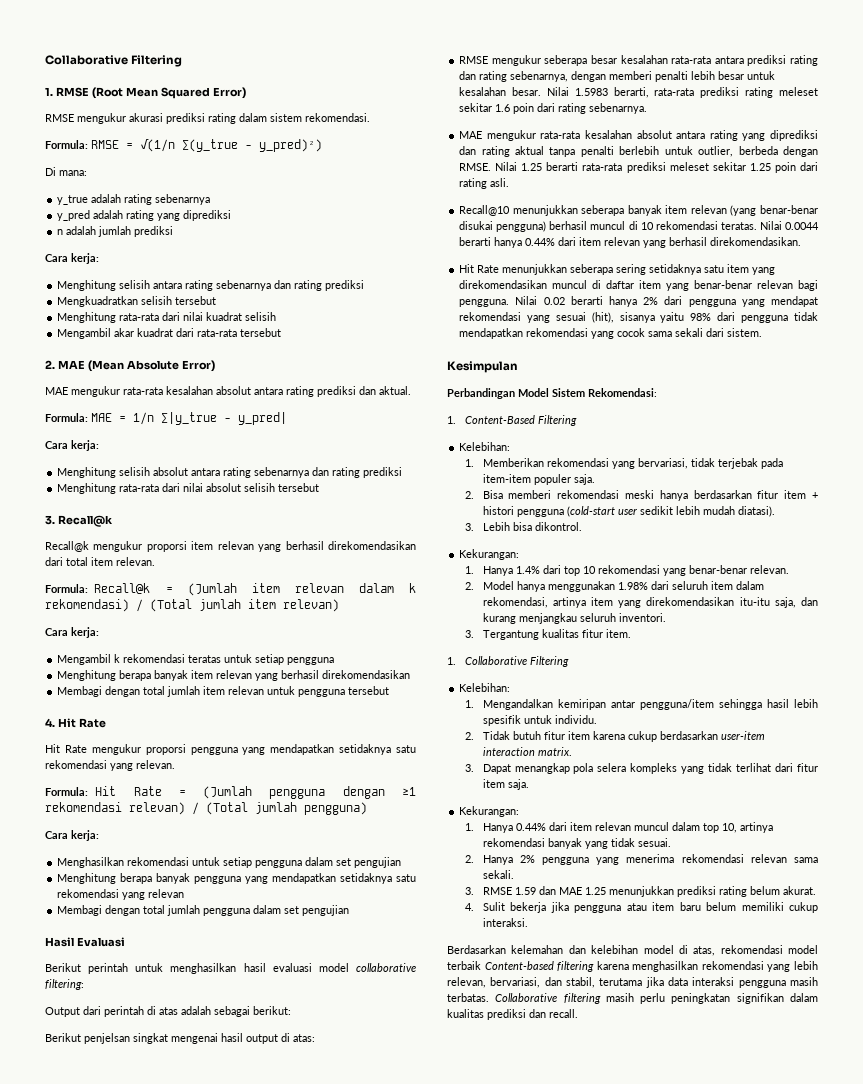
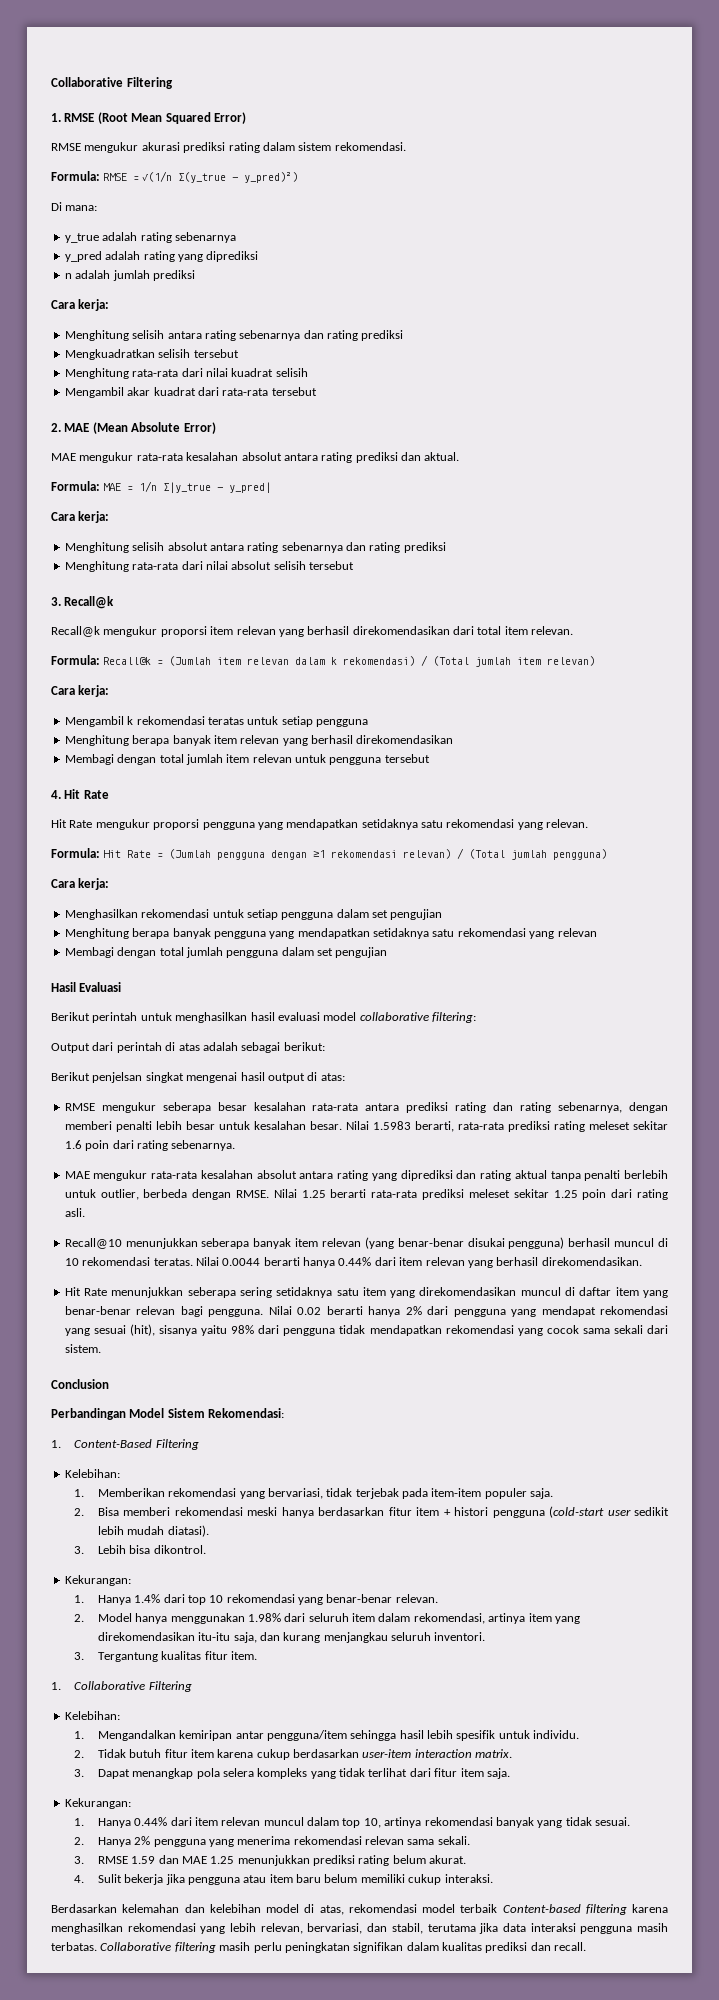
[447,361,518,373] Kesimpulan -> [51,1379,109,1389] Conclusion

